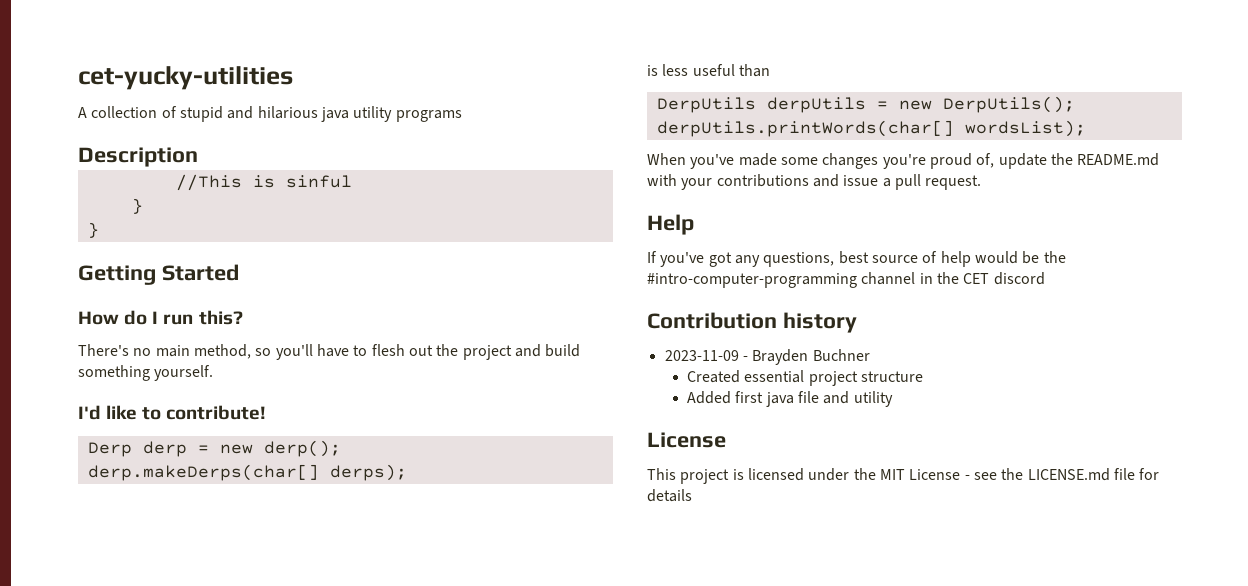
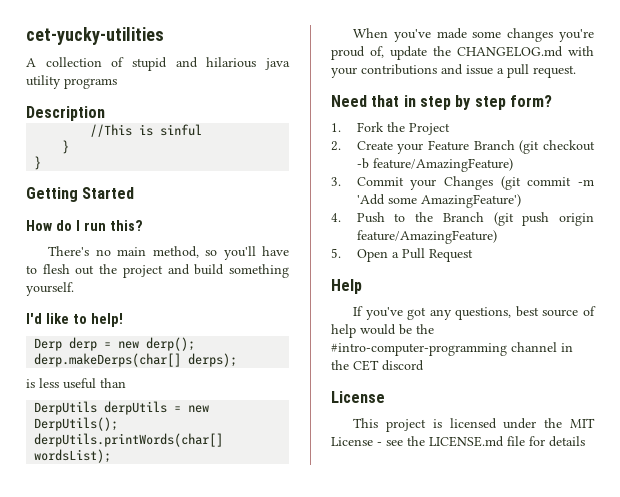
[166,405,267,420] contribute! -> [90,313,123,327] help!
[1077,153,1160,166] README.md -> [457,46,563,57] CHANGELOG.md
(982, 182) none -> [331,95,552,110] [331,122,450,135] [331,140,595,154] [356,158,513,172] [331,176,594,190] [356,194,521,208] [331,212,594,226] [356,230,497,244] [331,248,473,262] // Need that in step by step form? // 1. Fork the Project // 2. Create your Feature Branch (git checkout -b feature/AmazingFeature) // 3. Commit your Changes (git commit -m 'Add some AmazingFeature') // 4. Push to the Branch (git push origin feature/AmazingFeature) // 5. Open a Pull Request
[647,312,857,333] [664,349,870,365] [687,370,923,386] [687,391,893,407] // Contribution history // 2023-11-09 - Brayden Buchner // Created essential project structure // Added first java file and utility -> (424, 365) none

